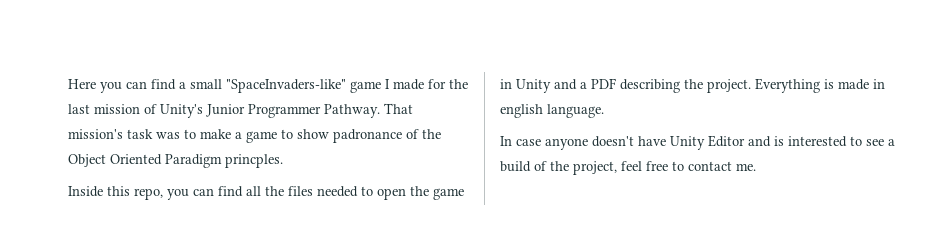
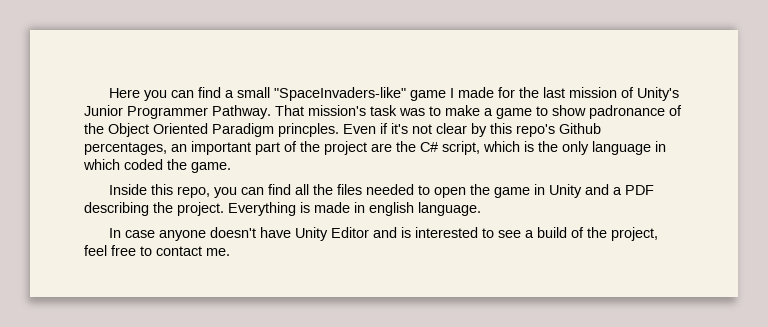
(283, 161) none -> [343,123,601,137] [84,141,666,155] [83,159,231,173] Even if it's not clear by this repo's Github percentages, an important part of the project are the C# script, which is the only language in which coded the game.

